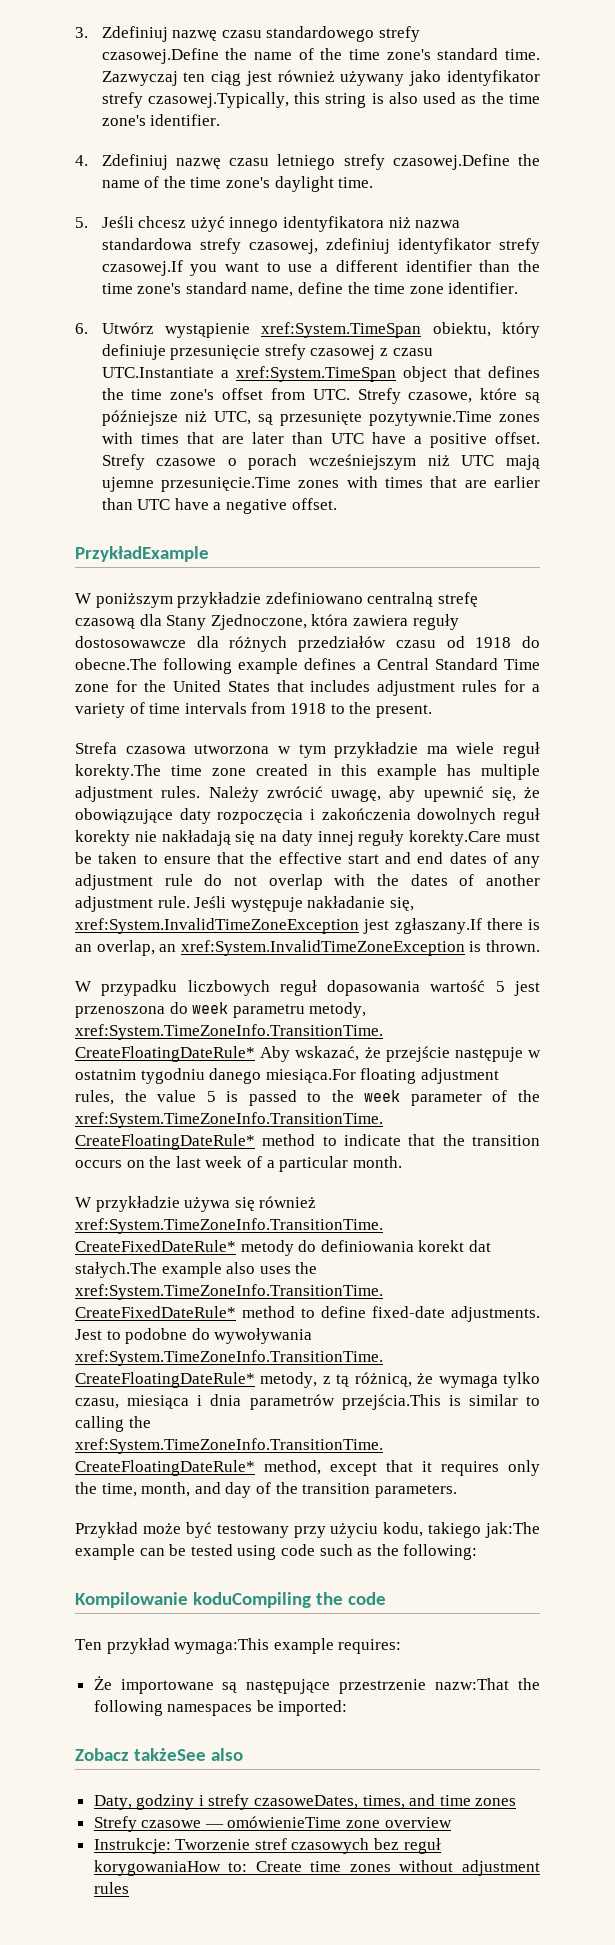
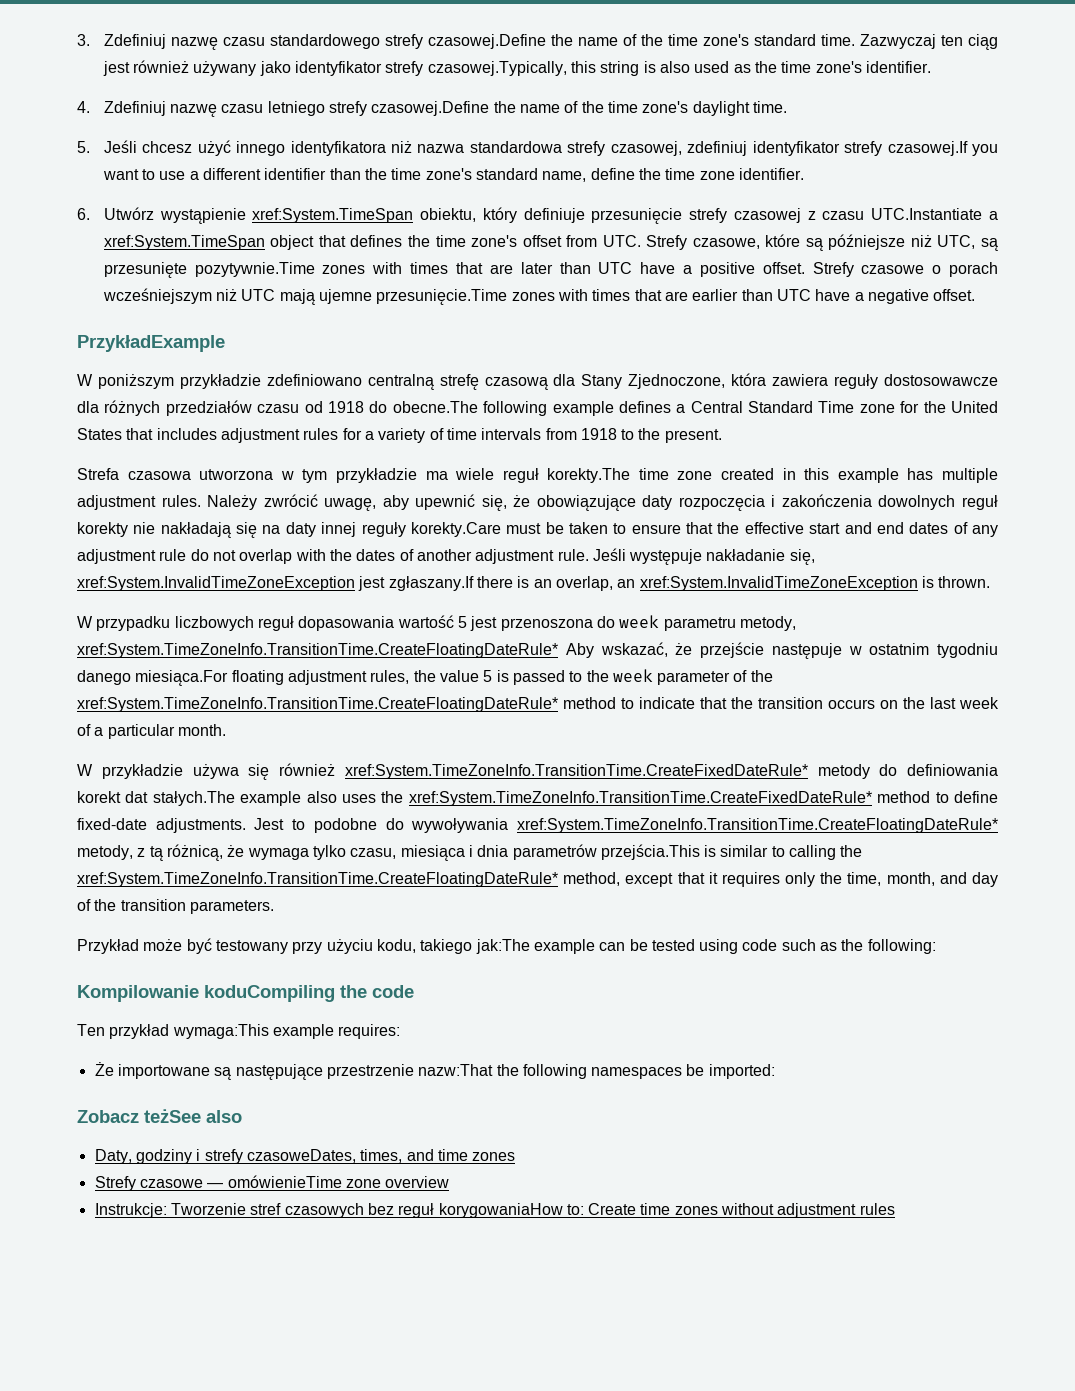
[133,1748,206,1761] takżeSee -> [144,1109,201,1123] teżSee

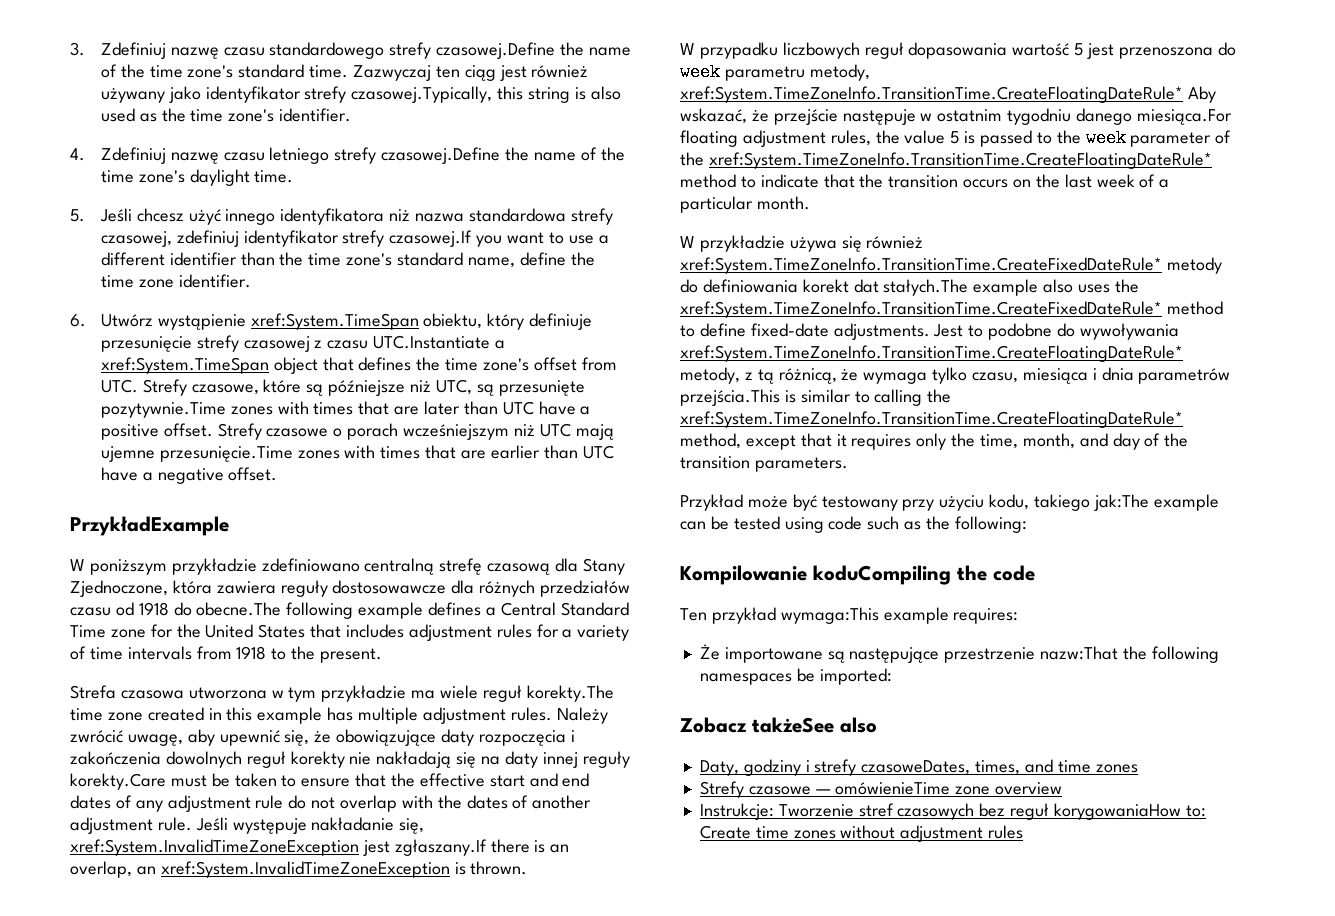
[144,1109,201,1123] teżSee -> [752,717,834,733] takżeSee

